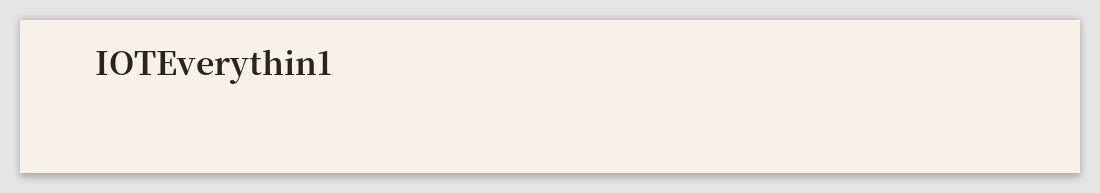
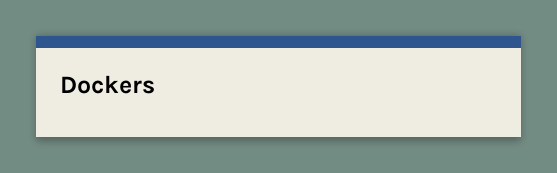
[95,49,332,84] IOTEverythin1 -> [60,75,155,94] Dockers

